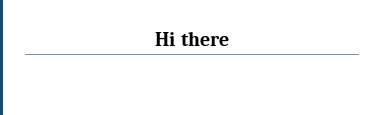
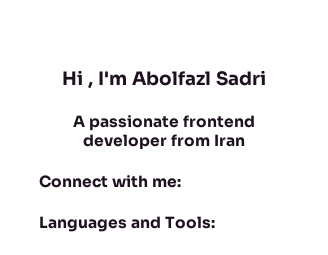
[180,31,229,46] there -> [88,70,266,89] [72,115,256,131] [82,134,246,150] [39,175,182,188] [39,216,216,232] , I'm Abolfazl Sadri // A passionate frontend developer from Iran // Connect with me: // Languages and Tools:

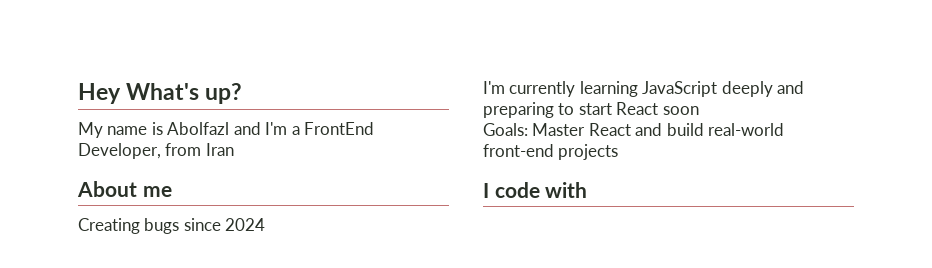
[62,70,266,89] [72,115,256,131] [82,134,246,150] [39,175,182,188] [39,216,216,232] Hi , I'm Abolfazl Sadri // A passionate frontend developer from Iran // Connect with me: // Languages and Tools: -> [78,83,243,104] [78,122,375,138] [78,143,234,159] [77,181,172,197] [78,218,266,234] [483,81,805,97] [483,102,699,118] [483,123,785,136] [483,144,619,160] [483,182,588,198] Hey What's up? // My name is Abolfazl and I'm a FrontEnd Developer, from Iran // About me // Creating bugs since 2024 // I'm currently learning JavaScript deeply and preparing to start React soon // Goals: Master React and build real-world front-end projects // I code with

